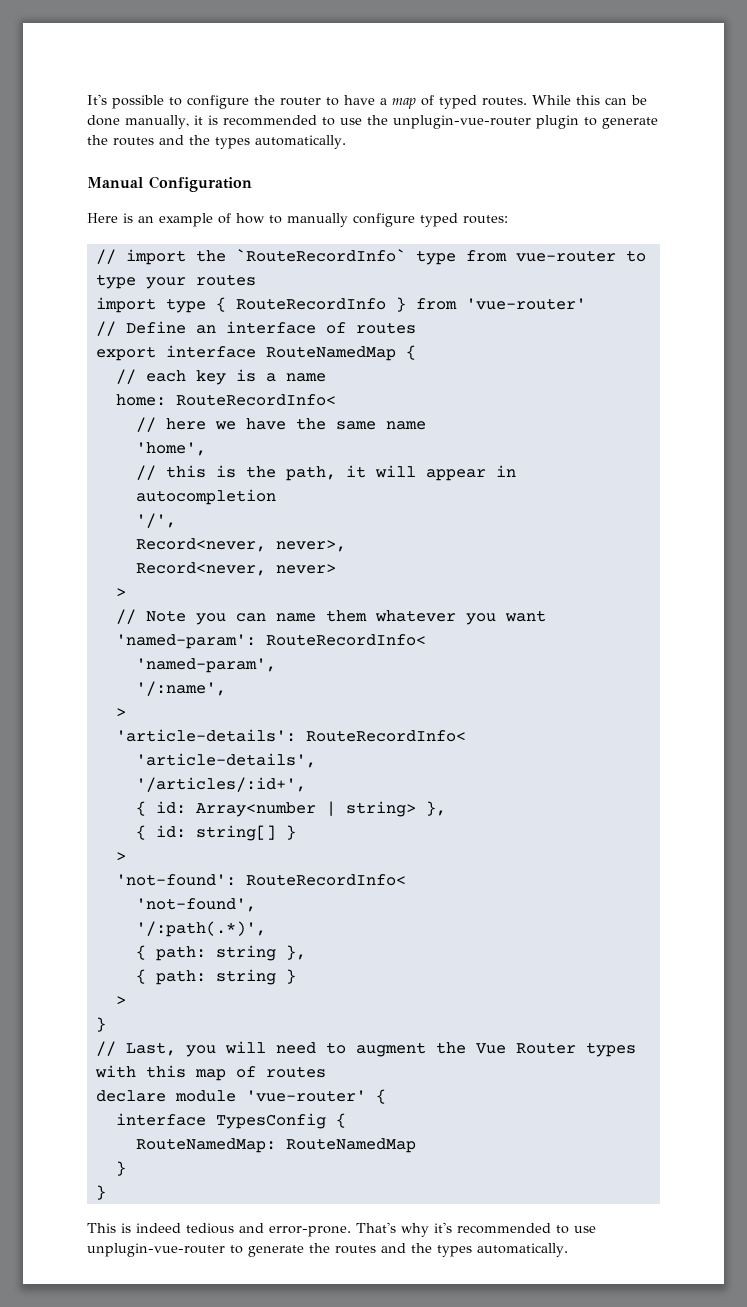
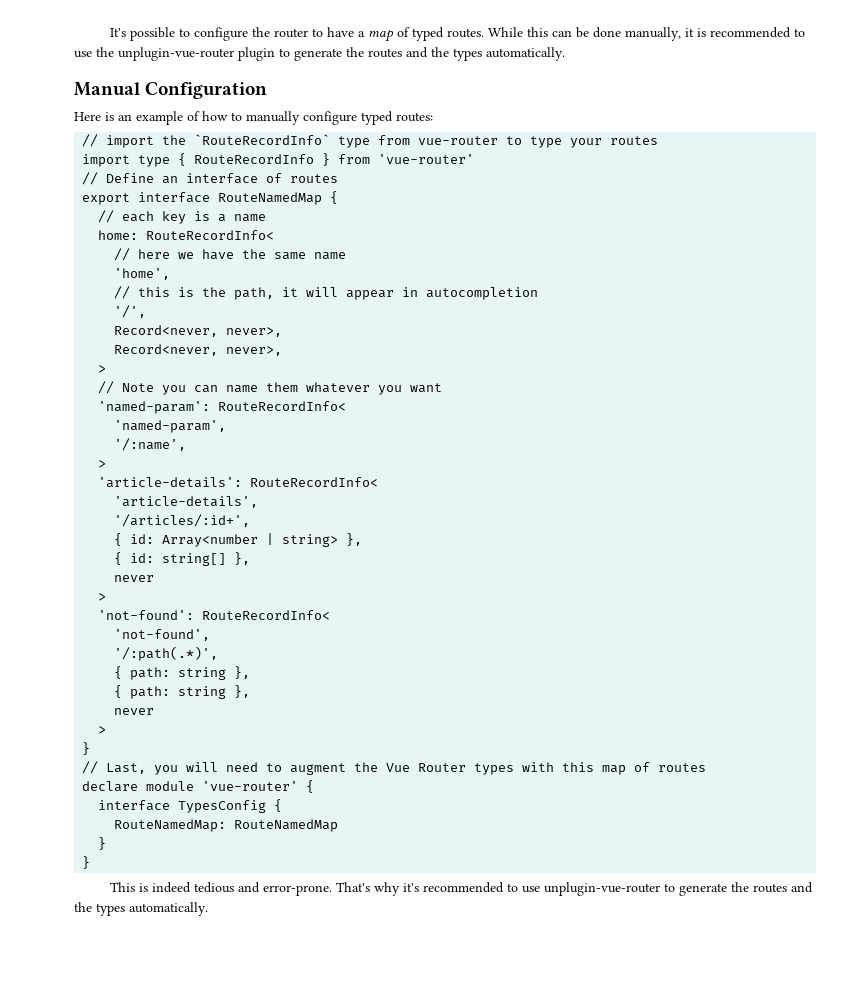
[275,564,336,574] never> -> [226,346,283,356] never>,
[285,825,296,840] } -> [234,552,251,565] [114,575,155,582] }, // never
[285,969,296,984] } -> [234,685,251,698] [114,708,155,715] }, // never

